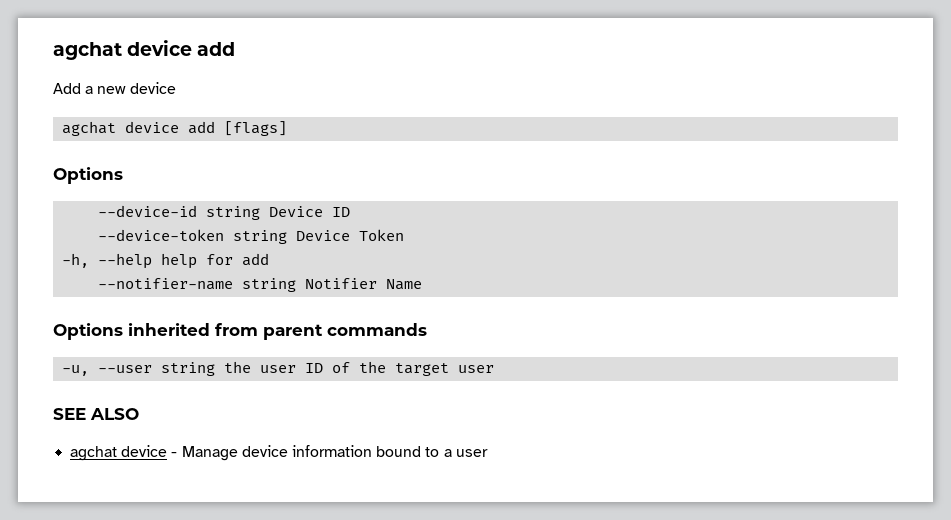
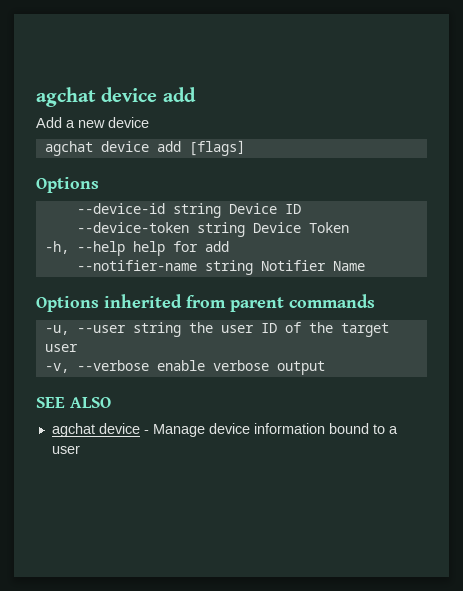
(495, 369) none -> [44,360,325,375] // -v, --verbose enable verbose output

